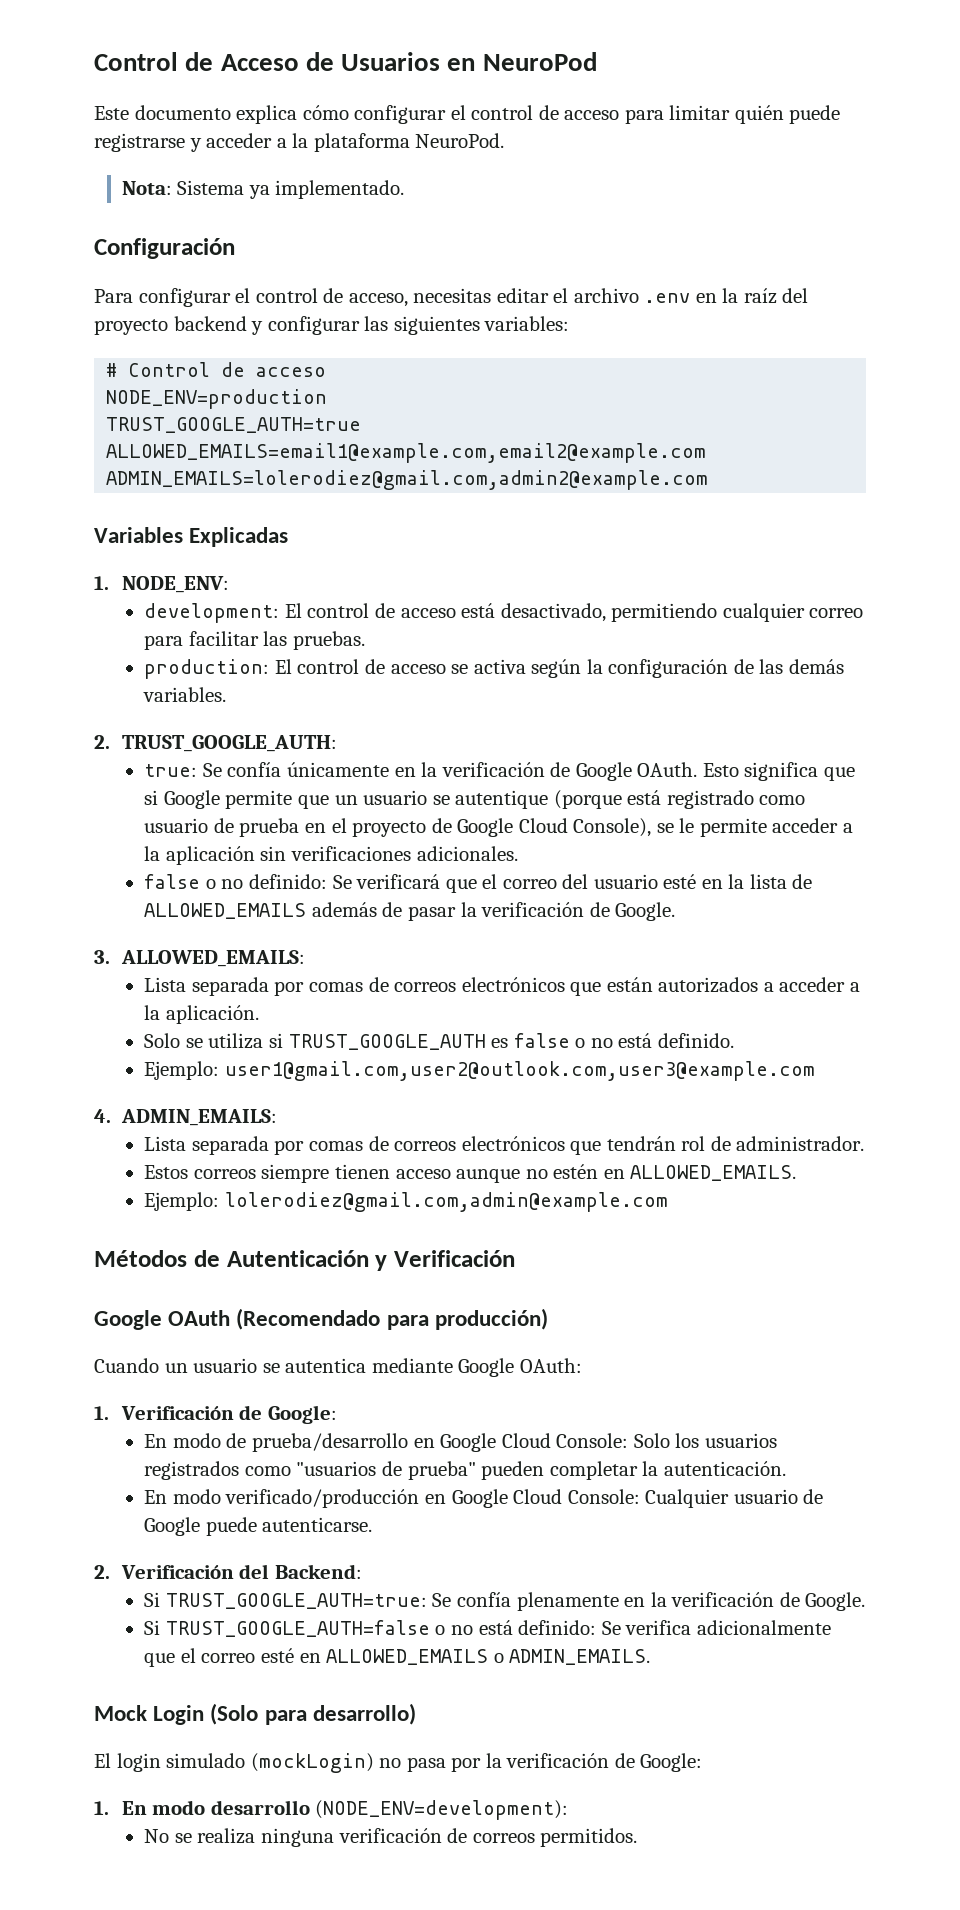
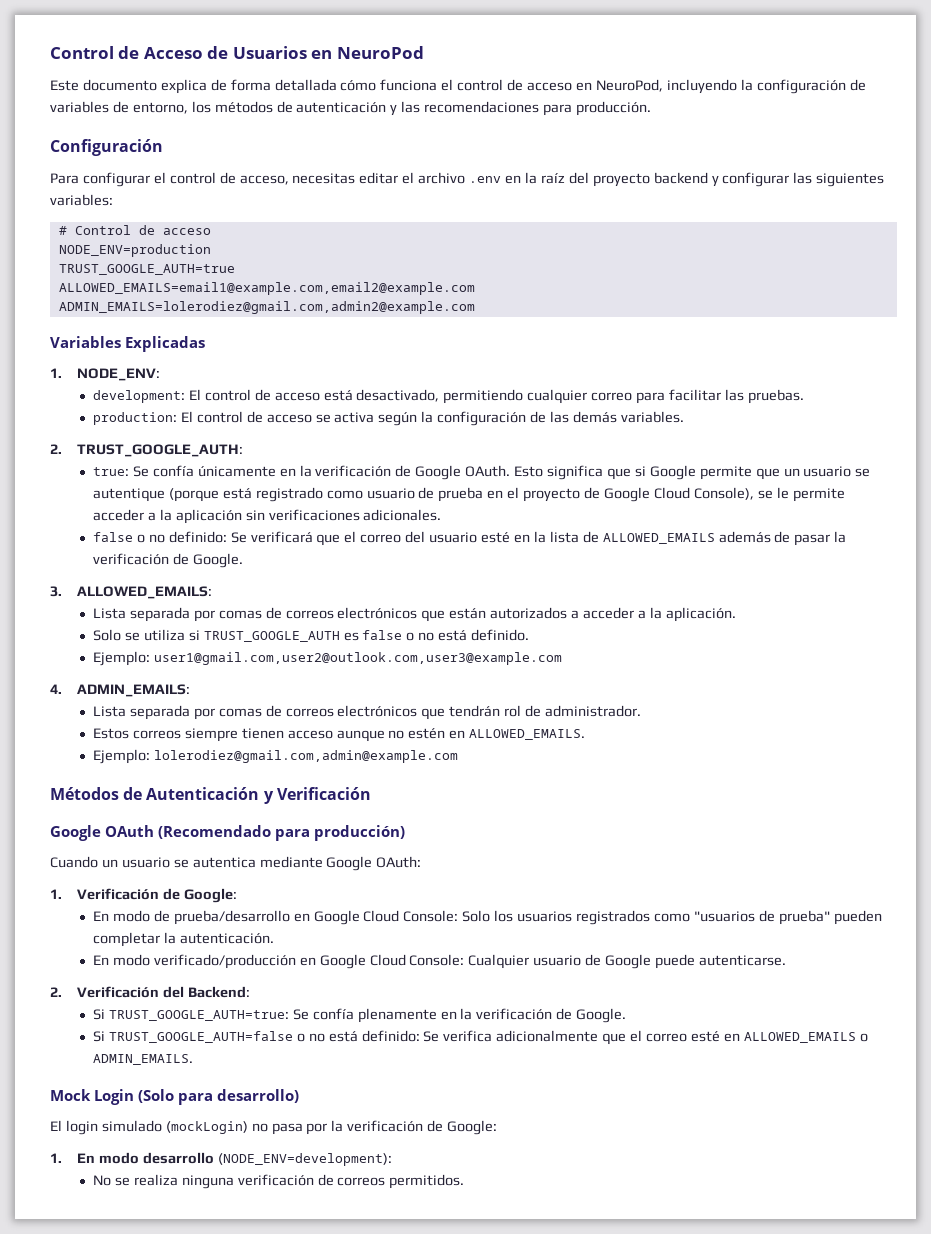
[302,105,841,124] [94,133,505,152] [121,180,405,199] cómo configurar el control de acceso para limitar quién puede registrarse y acceder a la plataforma NeuroPod. // Nota: Sistema ya implementado. -> [210,79,866,94] [50,101,652,116] de forma detallada cómo funciona el control de acceso en NeuroPod, incluyendo la configuración de variables de entorno, los métodos de autenticación y las recomendaciones para producción.

